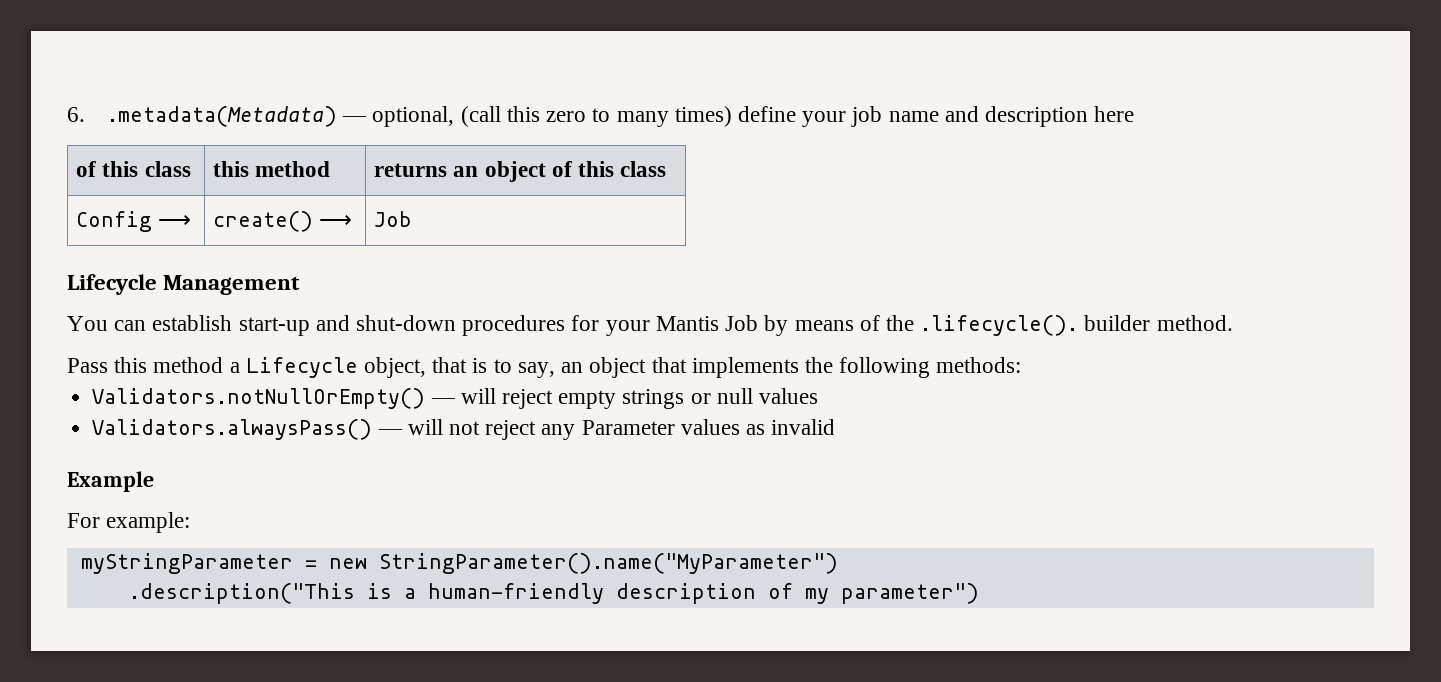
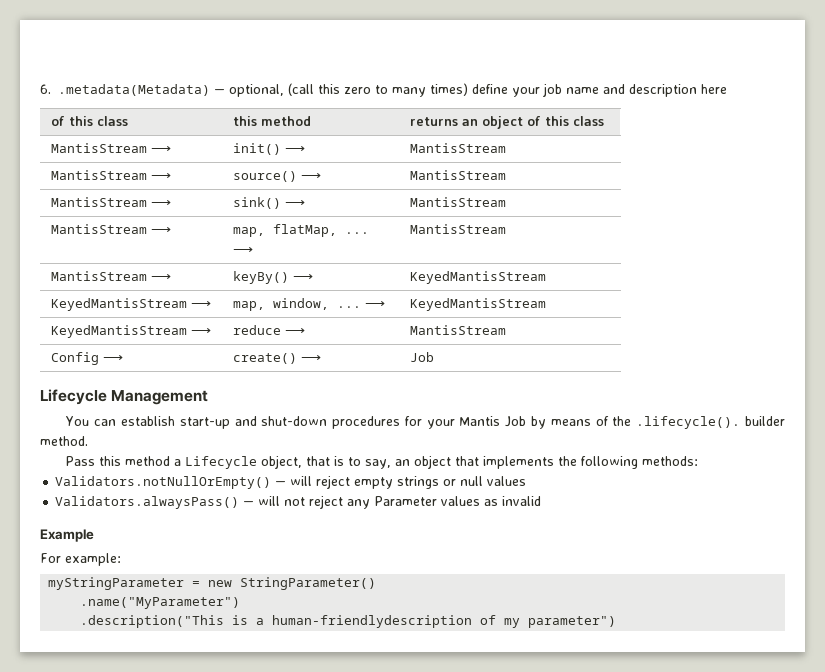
(667, 169) none -> [50,143,171,153] [232,143,305,155] [409,143,506,153] [50,170,171,180] [232,171,321,182] [409,170,506,180] [50,197,171,207] [232,197,305,209] [409,197,506,207] [50,224,171,234] [232,224,369,237] [232,247,253,254] [409,224,506,234] [50,271,171,281] [232,271,313,284] [409,271,546,284] [50,298,211,311] [232,298,385,311] [409,298,546,311] [50,325,211,338] [232,325,305,335] [409,325,506,335] // MantisStream ⟶ | init() ⟶ | MantisStream // MantisStream ⟶ | source() ⟶ | MantisStream // MantisStream ⟶ | sink() ⟶ | MantisStream // MantisStream ⟶ | map, flatMap, ... ⟶ | MantisStream // MantisStream ⟶ | keyBy() ⟶ | KeyedMantisStream // KeyedMantisStream ⟶ | map, window, ... ⟶ | KeyedMantisStream // KeyedMantisStream ⟶ | reduce ⟶ | MantisStream
[378,553,838,574] StringParameter().name("MyParameter") -> [240,577,377,590] [80,597,241,609] StringParameter() // .name("MyParameter")
[427,583,756,604] human-friendly description -> [272,615,473,628] human-friendlydescription

